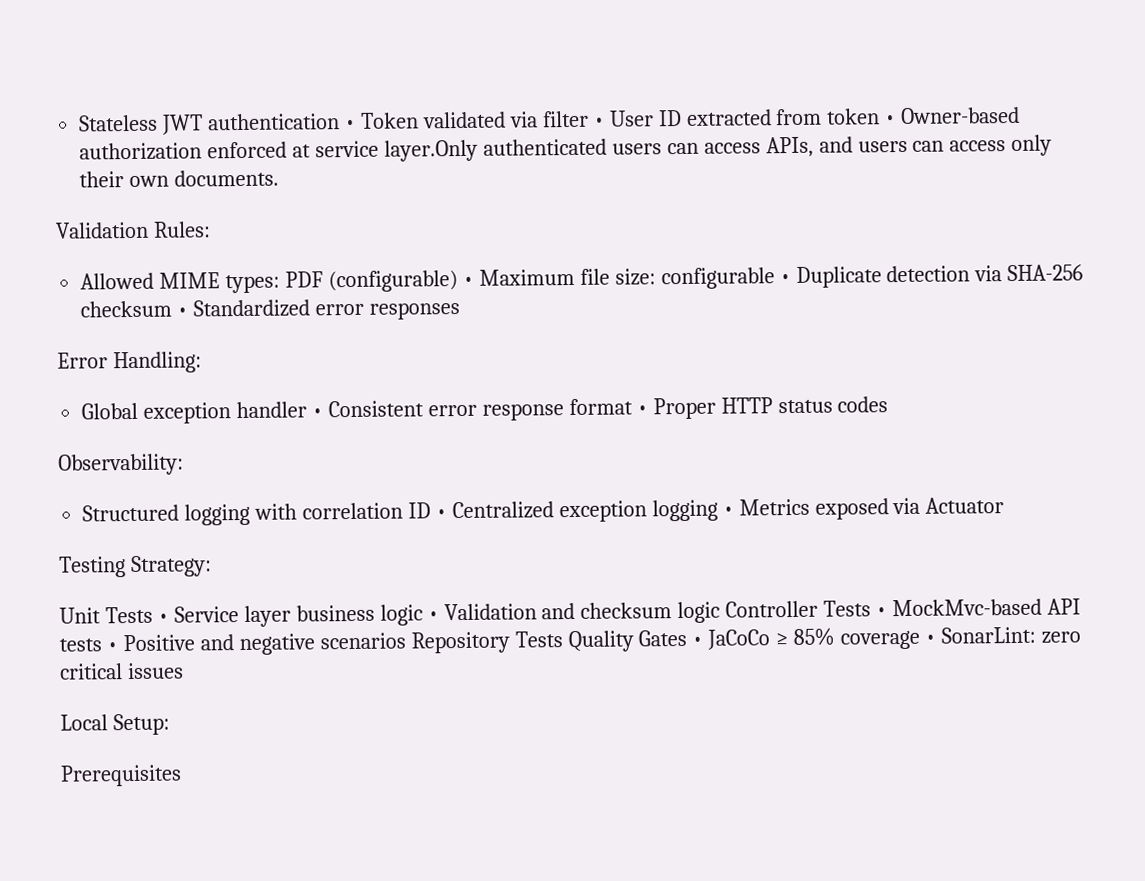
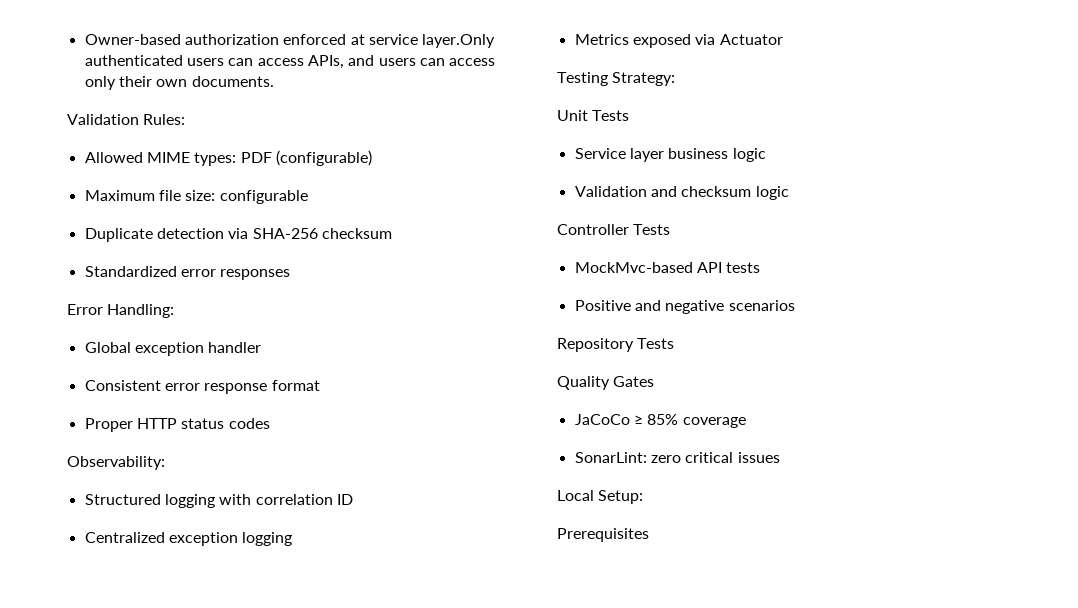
[79,108,897,135] Stateless JWT authentication • Token validated via filter • User ID extracted from token • -> (84, 39) none
[462,276,474,286] • -> (372, 158) //
[779,274,791,284] • -> (308, 197) //
[177,307,189,317] • -> (392, 233) //
[312,408,324,418] • -> (262, 347) //
[636,405,648,415] • -> (320, 385) //
[435,509,447,519] • -> (353, 499) //
[722,506,734,516] • -> (293, 539) //
[157,613,169,623] • -> (630, 115) //
[427,611,439,621] • -> (766, 155) //
(721, 612) none -> (789, 193) //
[876,607,888,617] • -> (671, 229) //
[106,642,118,652] • -> (761, 267) //
(406, 641) none -> (795, 305) //
(563, 639) none -> (675, 343) //
[692,636,704,646] • -> (655, 381) //
[925,634,937,644] • -> (746, 422) //

